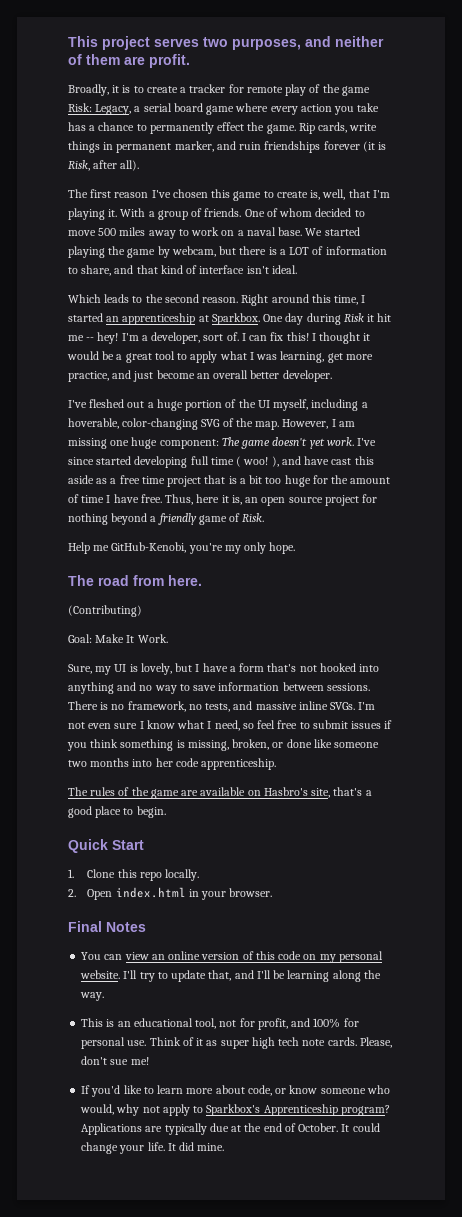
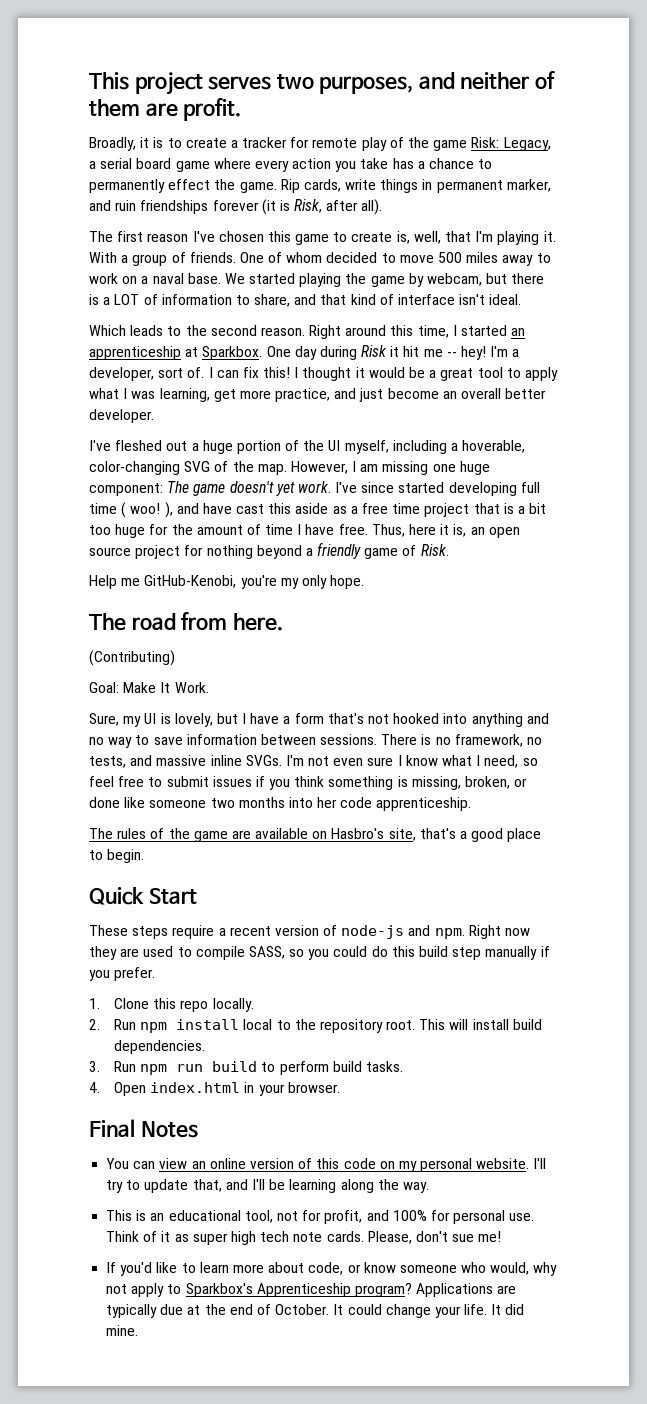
(144, 845) none -> [89,925,531,939] [89,946,550,960] [89,967,156,981] // These steps require a recent version of node-js and npm. Right now they are used to compile SASS, so you could do this build step manually if you prefer.
(76, 893) none -> [113,1019,542,1033] [113,1040,205,1054] [89,1061,403,1075] [89,1082,100,1093] Run npm install local to the repository root. This will install build dependencies. // 3. Run npm run build to perform build tasks. // 4.

